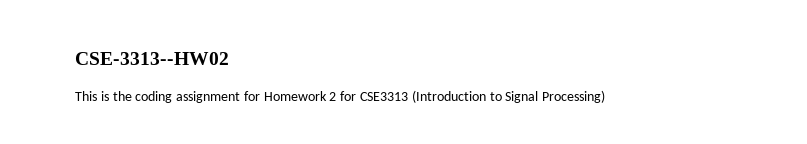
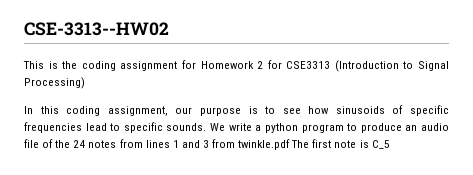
(606, 96) none -> [24,105,449,116] [24,122,450,133] [24,139,390,150] // In this coding assignment, our purpose is to see how sinusoids of specific frequencies lead to specific sounds. We write a python program to produce an audio file of the 24 notes from lines 1 and 3 from twinkle.pdf The first note is C_5

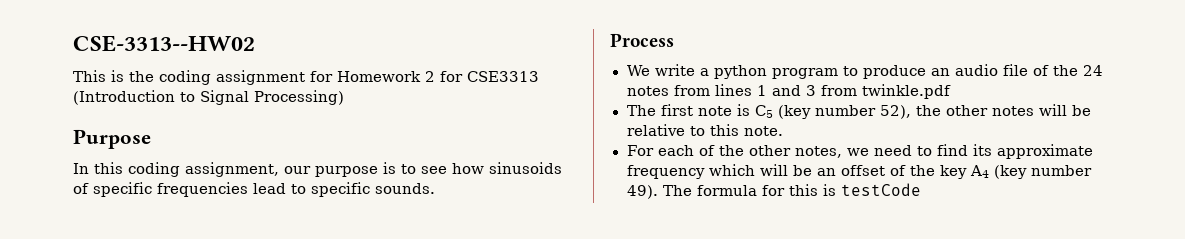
(85, 83) none -> [73,129,151,149] // Purpose
(207, 127) none -> [610,33,674,47] // Process //
(291, 144) none -> (951, 91) //
[371,140,390,149] C_5 -> [754,104,1091,119] [626,124,783,136] [626,144,1093,159] [626,164,1092,179] [626,183,921,199] C5 (key number 52), the other notes will be relative to this note. // For each of the other notes, we need to find its approximate frequency which will be an offset of the key A4 (key number 49). The formula for this is testCode

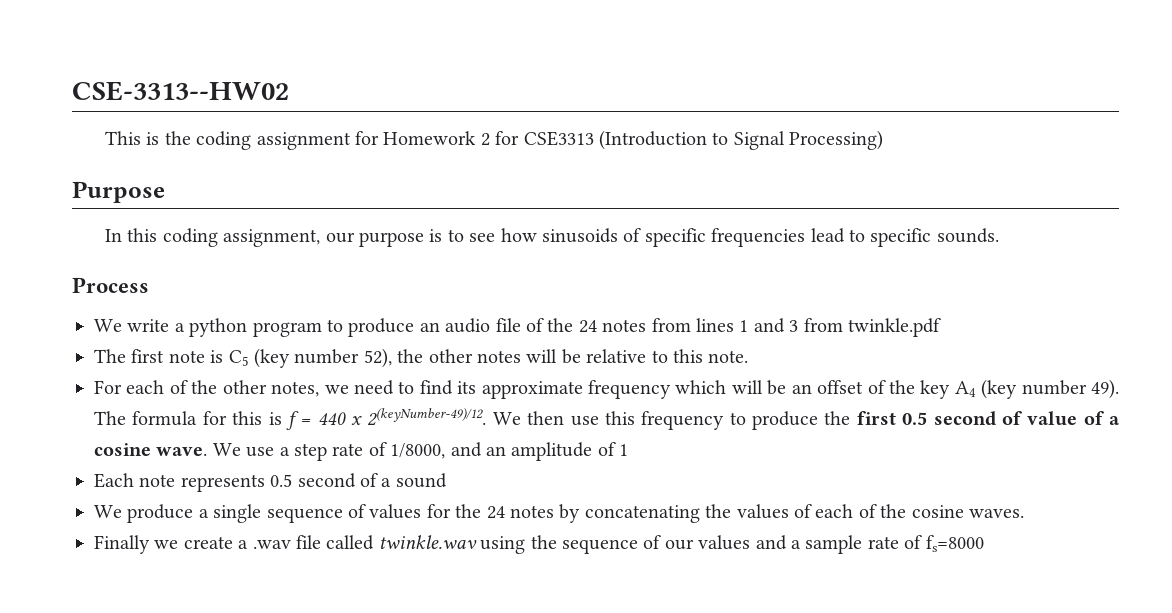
[840,183,921,196] testCode -> [285,408,1120,430] [94,442,629,461] [94,473,447,492] [94,504,1024,523] [94,535,984,554] f = 440 x 2(keyNumber-49)/12. We then use this frequency to produce the first 0.5 second of value of a cosine wave. We use a step rate of 1/8000, and an amplitude of 1 // Each note represents 0.5 second of a sound // We produce a single sequence of values for the 24 notes by concatenating the values of each of the cosine waves. // Finally we create a .wav file called twinkle.wav using the sequence of our values and a sample rate of fs=8000

